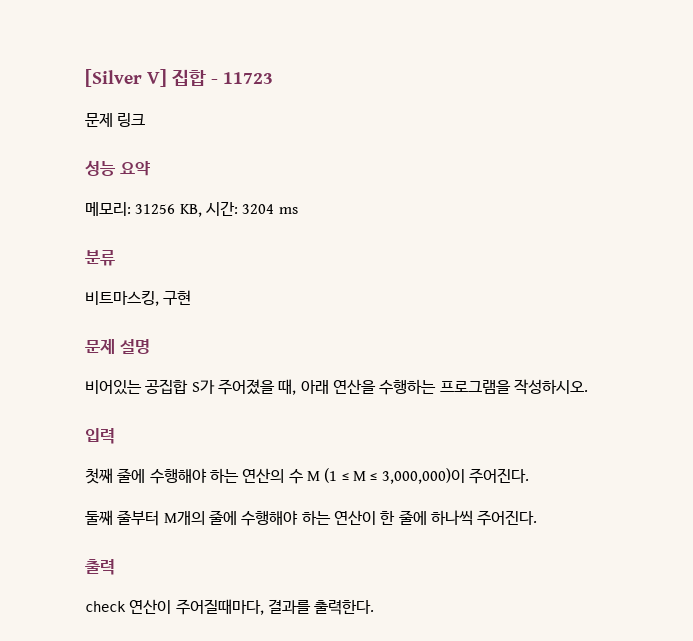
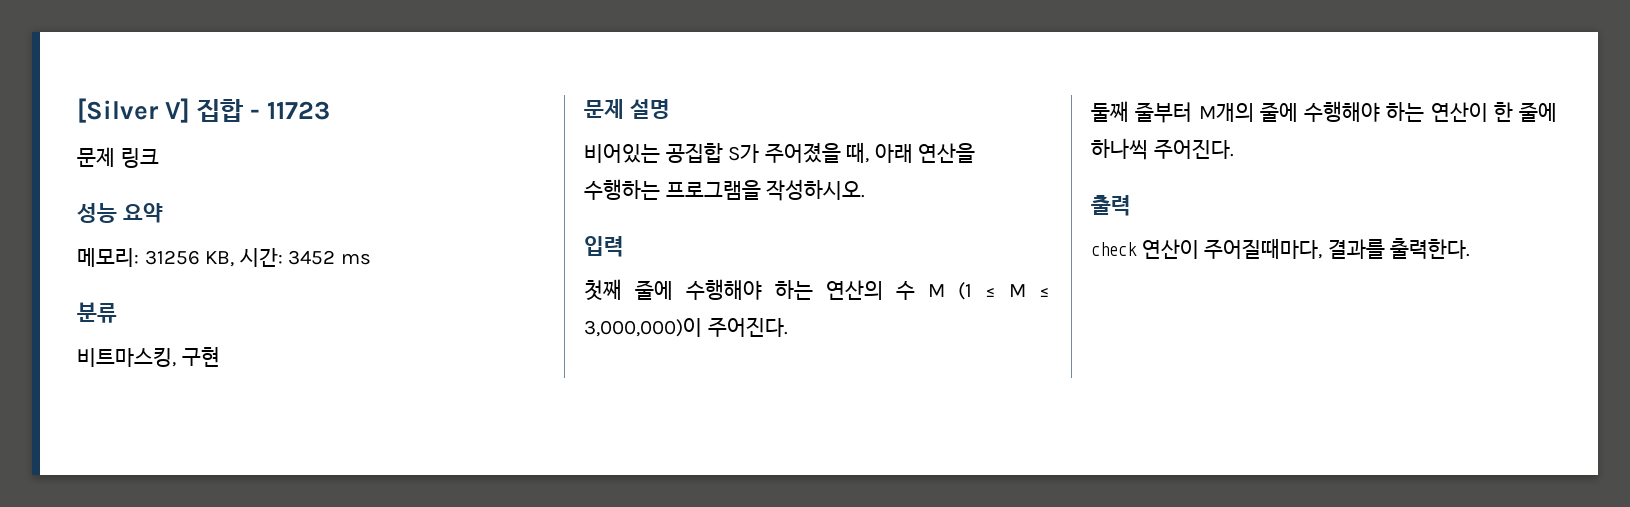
[242,204,275,214] 3204 -> [288,250,336,265] 3452

